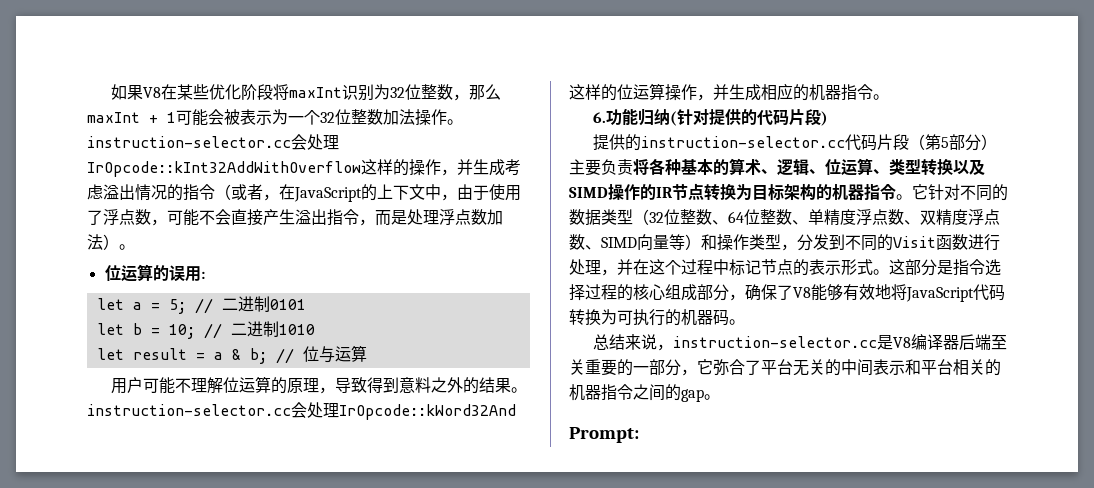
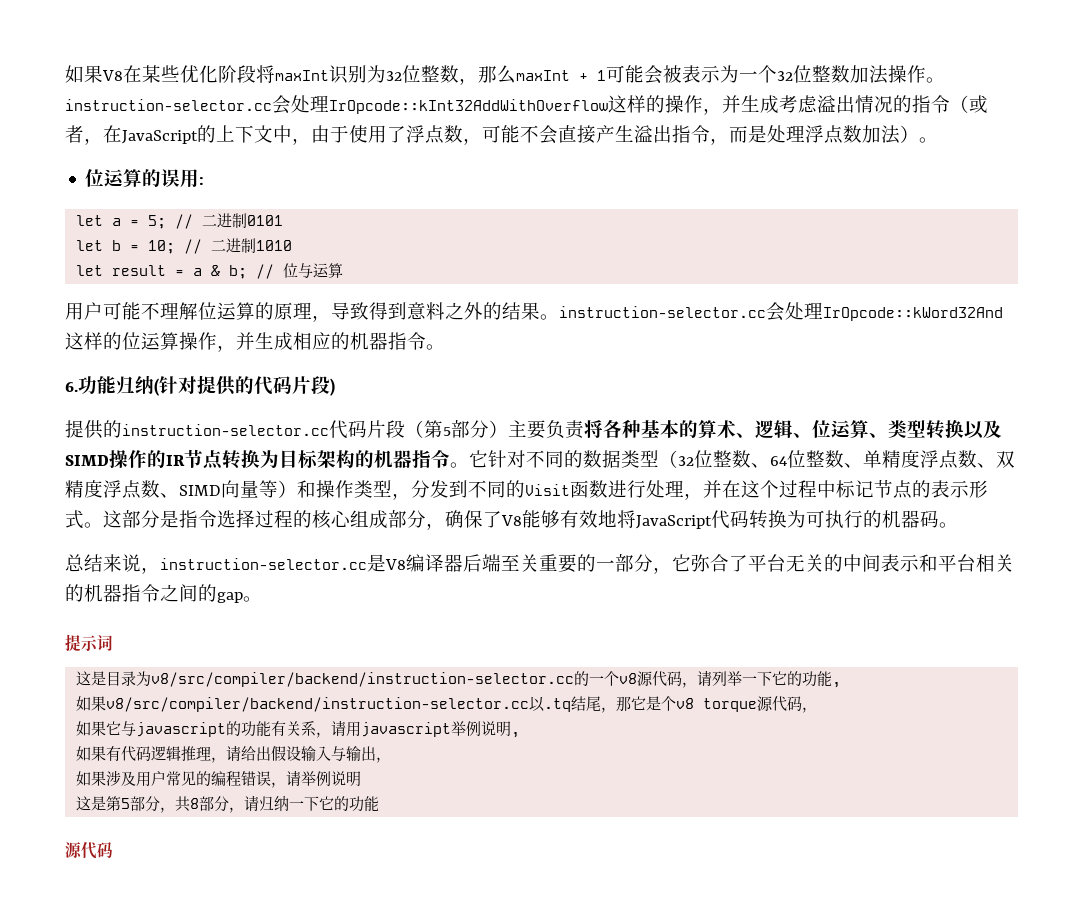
[569,427,639,443] Prompt: -> [65,634,113,652] [76,670,842,688] [76,696,818,713] [76,720,521,738] [76,745,392,763] [76,770,362,788] [76,795,380,813] [65,841,113,859] 提示词 // 这是目录为v8/src/compiler/backend/instruction-selector.cc的一个v8源代码，请列举一下它的功能, // 如果v8/src/compiler/backend/instruction-selector.cc以.tq结尾，那它是个v8 torque源代码， // 如果它与javascript的功能有关系，请用javascript举例说明, // 如果有代码逻辑推理，请给出假设输入与输出， // 如果涉及用户常见的编程错误，请举例说明 // 这是第5部分，共8部分，请归纳一下它的功能 // 源代码

